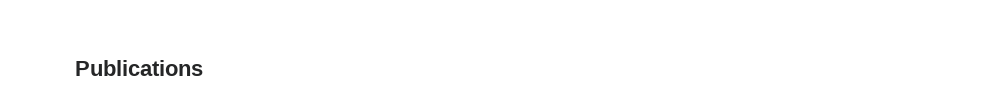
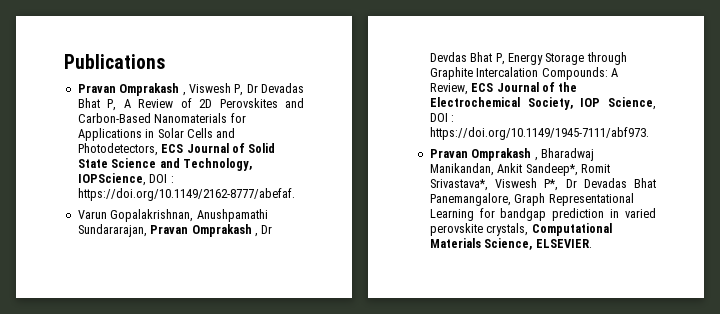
(203, 68) none -> [77,83,304,96] [77,98,304,111] [77,113,246,123] [77,128,236,141] [77,143,276,156] [77,158,252,171] [77,173,174,186] [77,188,295,201] [77,209,268,222] [77,224,273,237] [429,52,627,65] [429,67,618,80] [429,82,578,95] [429,97,656,110] [429,113,455,122] [429,127,649,140] [429,148,594,161] [429,163,610,176] [429,178,656,191] [429,193,634,206] [429,208,656,221] [429,223,612,236] [429,238,592,250] // Pravan Omprakash , Viswesh P, Dr Devadas Bhat P, A Review of 2D Perovskites and Carbon-Based Nanomaterials for Applications in Solar Cells and Photodetectors, ECS Journal of Solid State Science and Technology, IOPScience, DOI : https://doi.org/10.1149/2162-8777/abefaf. // Varun Gopalakrishnan, Anushpamathi Sundararajan, Pravan Omprakash , Dr Devdas Bhat P, Energy Storage through Graphite Intercalation Compounds: A Review, ECS Journal of the Electrochemical Society, IOP Science, DOI : https://doi.org/10.1149/1945-7111/abf973. // Pravan Omprakash , Bharadwaj Manikandan, Ankit Sandeep*, Romit Srivastava*, Viswesh P*, Dr Devadas Bhat Panemangalore, Graph Representational Learning for bandgap prediction in varied perovskite crystals, Computational Materials Science, ELSEVIER.

